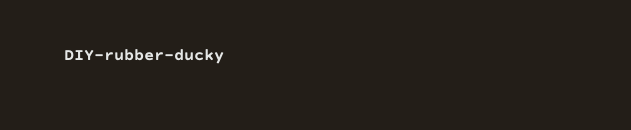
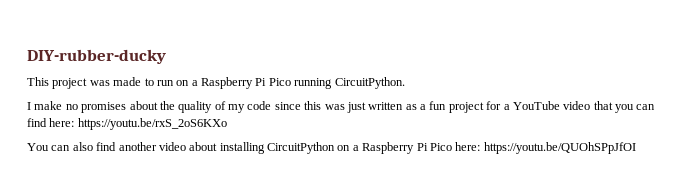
(224, 56) none -> [27,77,405,89] [27,101,656,113] [27,118,227,130] [27,142,636,154] // This project was made to run on a Raspberry Pi Pico running CircuitPython. // I make no promises about the quality of my code since this was just written as a fun project for a YouTube video that you can find here: https://youtu.be/rxS_2oS6KXo // You can also find another video about installing CircuitPython on a Raspberry Pi Pico here: https://youtu.be/QUOhSPpJfOI

